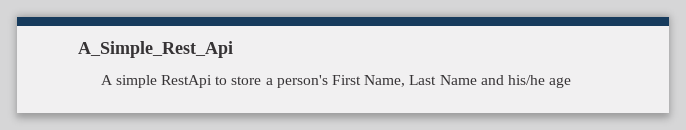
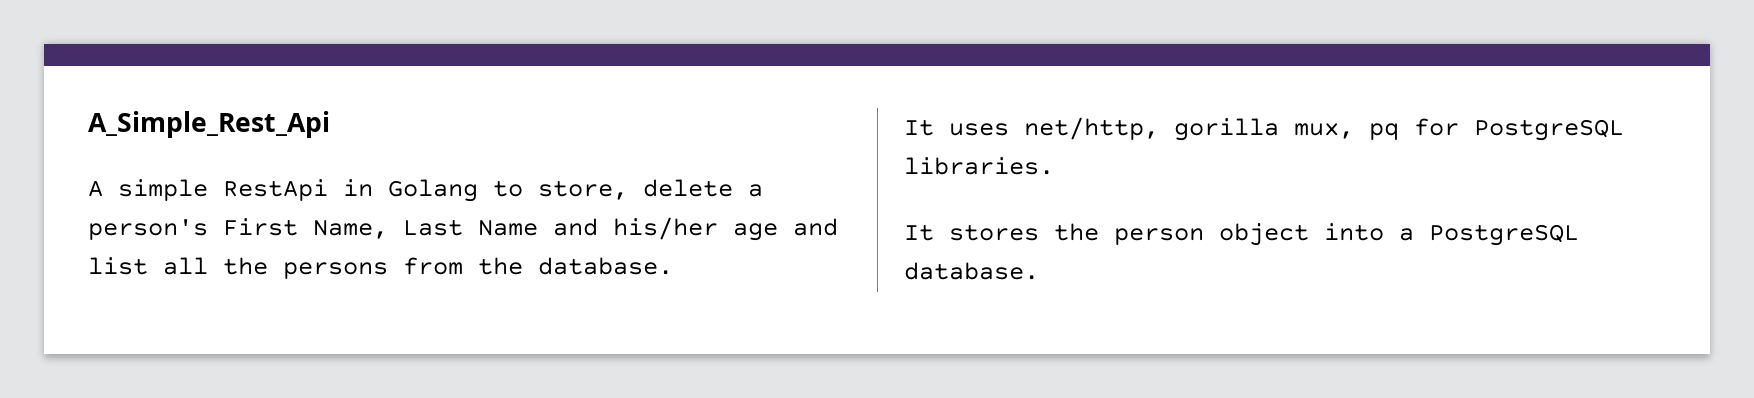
[215,76,262,85] to store -> [343,179,733,202] in Golang to store, delete
[507,75,572,88] his/he age -> [613,217,838,241] [88,257,673,279] [904,117,1624,141] [904,157,1054,175] [904,223,1579,246] [904,262,1039,280] his/her age and list all the persons from the database. // It uses net/http, gorilla mux, pq for PostgreSQL libraries. // It stores the person object into a PostgreSQL database.

